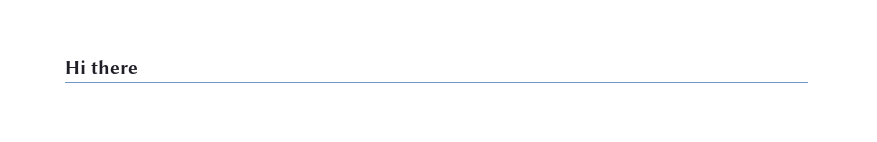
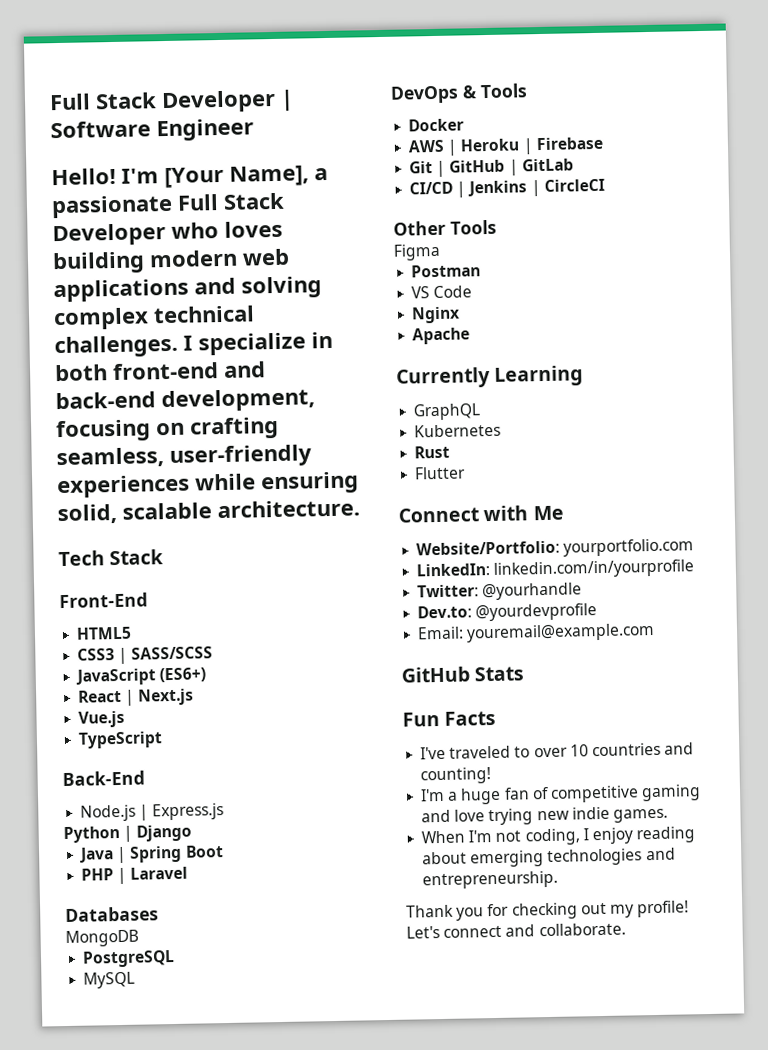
[65,60,139,74] Hi there -> [49,89,294,114] [50,118,254,142] [51,165,328,189] [51,192,285,219] [52,220,283,247] [52,248,290,275] [53,276,322,303] [53,305,255,331] [54,331,333,359] [54,361,266,382] [55,388,315,413] [56,416,279,443] [56,444,312,469] [57,471,359,499] [57,499,360,525] [58,549,165,567] [59,592,148,609] [76,626,133,640] [77,646,214,664] [75,667,207,686] [78,688,195,706] [78,710,126,728] [78,731,164,749] [62,770,145,787] [80,803,225,822] [63,824,193,844] [78,845,224,864] [81,866,189,885] [65,906,159,923] [65,929,139,948] [82,949,176,968] [83,971,136,989] [390,83,528,104] [408,118,465,132] [408,136,604,156] [409,158,574,177] [409,178,605,198] [393,219,497,236] [393,243,441,261] [411,264,482,278] [411,285,473,299] [411,306,461,324] [412,327,471,345] [396,365,584,389] [413,403,482,421] [414,423,502,438] [414,445,451,459] [414,466,467,480] [398,505,564,523] [416,538,695,557] [416,559,695,579] [417,582,583,601] [417,603,598,622] [417,622,656,643] [401,666,525,683] [402,710,497,727] [420,742,695,760] [420,767,492,785] [420,784,702,805] [421,806,668,826] [421,826,696,846] [422,847,676,868] [422,870,559,890] [406,900,690,921] [406,922,626,939] Full Stack Developer | Software Engineer // Hello! I'm [Your Name], a passionate Full Stack Developer who loves building modern web applications and solving complex technical challenges. I specialize in both front-end and back-end development, focusing on crafting seamless, user-friendly experiences while ensuring solid, scalable architecture. // Tech Stack // Front-End // HTML5 // CSS3 | SASS/SCSS // JavaScript (ES6+) // React | Next.js // Vue.js // TypeScript // Back-End // Node.js | Express.js // Python | Django // Java | Spring Boot // PHP | Laravel // Databases // MongoDB // PostgreSQL // MySQL // DevOps & Tools // Docker // AWS | Heroku | Firebase // Git | GitHub | GitLab // CI/CD | Jenkins | CircleCI // Other Tools // Figma // Postman // VS Code // Nginx // Apache // Currently Learning // GraphQL // Kubernetes // Rust // Flutter // Connect with Me // Website/Portfolio: yourportfolio.com // LinkedIn: linkedin.com/in/yourprofile // Twitter: @yourhandle // Dev.to: @yourdevprofile // Email: youremail@example.com // GitHub Stats // Fun Facts // I've traveled to over 10 countries and counting! // I'm a huge fan of competitive gaming and love trying new indie games. // When I'm not coding, I enjoy reading about emerging technologies and entrepreneurship. // Thank you for checking out my profile! Let's connect and collaborate.

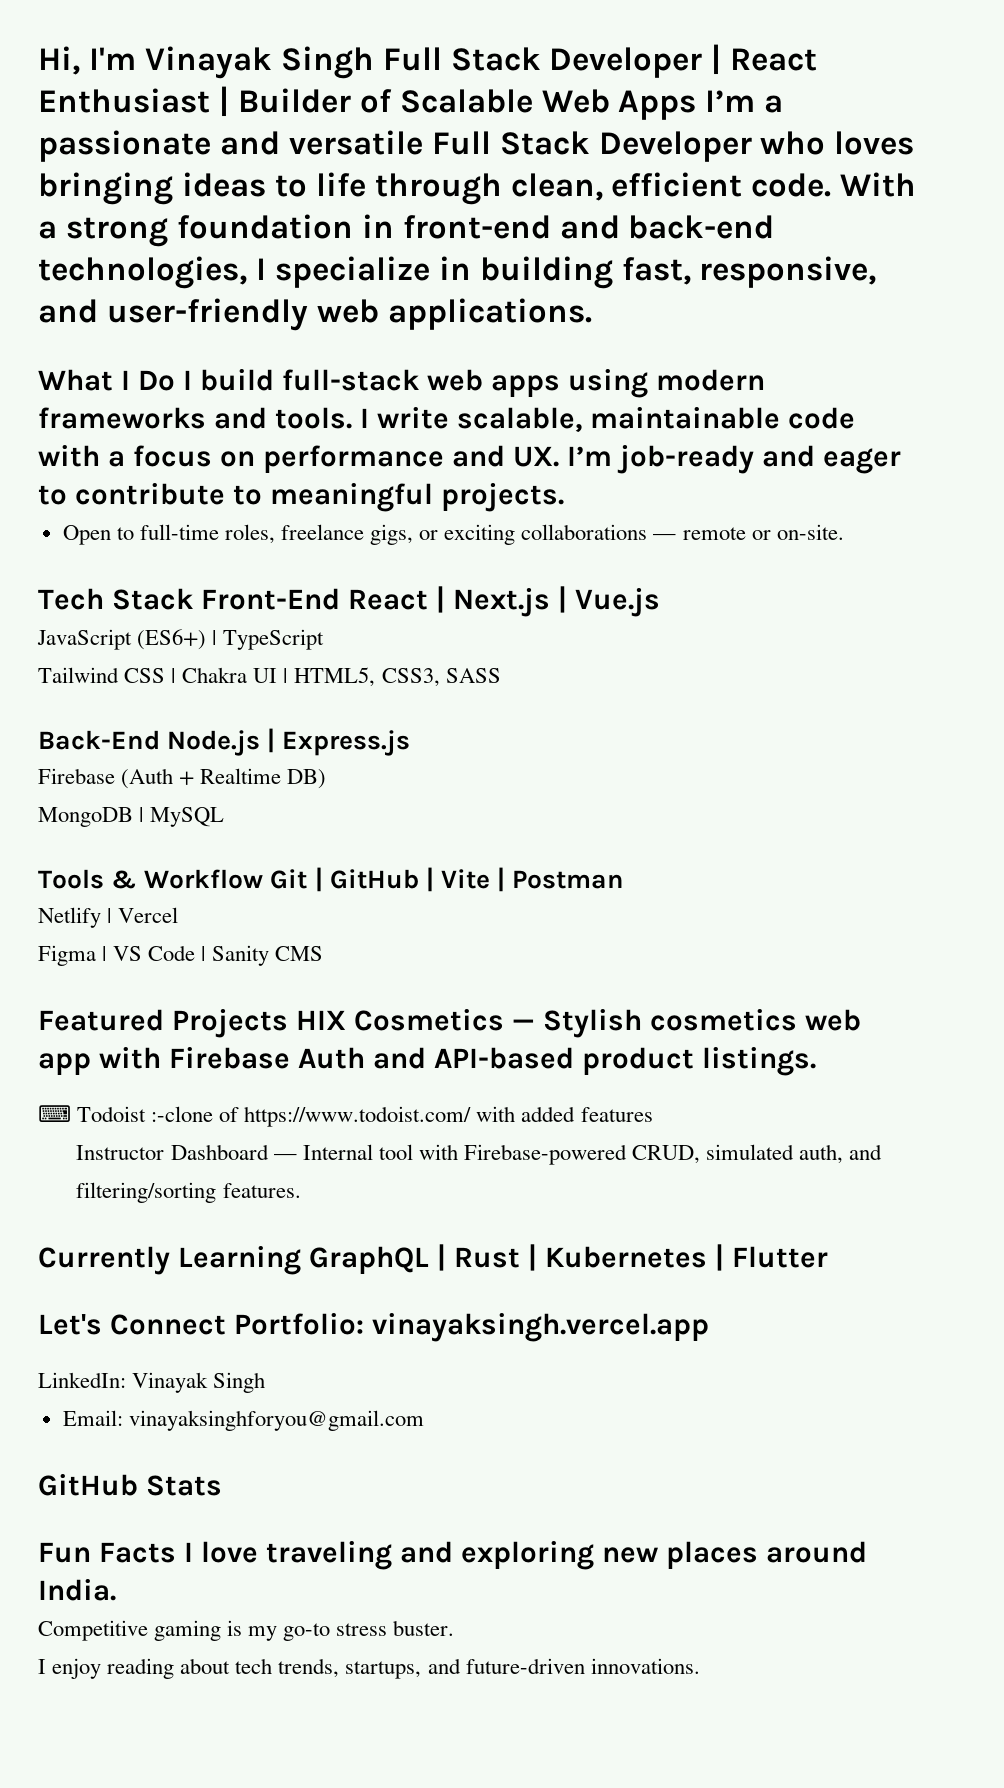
[49,89,294,114] [50,118,254,142] [51,165,328,189] [51,194,173,219] Full Stack Developer | Software Engineer // Hello! I'm [Your Name], a passionate -> [38,44,818,79] [38,86,784,120] [38,130,423,162] Hi, I'm Vinayak Singh Full Stack Developer | React Enthusiast | Builder of Scalable Web Apps I’m a passionate and versatile
[52,248,290,275] [53,276,322,303] [53,305,255,331] [54,331,333,359] [54,361,266,382] [55,388,315,413] [56,416,279,443] [56,444,312,469] [57,471,359,499] [57,499,360,525] building modern web applications and solving complex technical challenges. I specialize in both front-end and back-end development, focusing on crafting seamless, user-friendly experiences while ensuring solid, scalable architecture. -> [38,172,917,205] [38,214,775,247] [38,256,877,289] [38,298,592,331] [38,369,765,398] [38,407,855,433] [38,445,901,474] [38,483,564,512] [62,524,844,545] bringing ideas to life through clean, efficient code. With a strong foundation in front-end and back-end technologies, I specialize in building fast, responsive, and user-friendly web applications. // What I Do I build full-stack web apps using modern frameworks and tools. I write scalable, maintainable code with a focus on performance and UX. I’m job-ready and eager to contribute to meaningful projects. // Open to full-time roles, freelance gigs, or exciting collaborations — remote or on-site.
(165, 557) // -> (193, 599) none
[76,626,133,640] [77,646,214,664] [75,667,207,686] [78,688,195,706] [78,710,126,728] [78,731,164,749] // HTML5 // CSS3 | SASS/SCSS // JavaScript (ES6+) // React | Next.js // Vue.js // TypeScript -> [347,586,660,617] [37,629,325,650] [38,667,501,687] React | Next.js | Vue.js // JavaScript (ES6+) | TypeScript // Tailwind CSS | Chakra UI | HTML5, CSS3, SASS
(145, 778) // -> (160, 740) none
[63,824,193,844] [78,845,224,864] [81,866,189,885] [65,906,159,923] Python | Django // Java | Spring Boot // PHP | Laravel // Databases -> [38,768,327,789] Firebase (Auth + Realtime DB)
[82,949,176,968] // PostgreSQL // -> [139,807,145,822] |
[390,83,528,104] [408,118,465,132] [408,136,604,156] [409,158,574,177] [409,178,605,198] [393,219,497,236] DevOps & Tools // Docker // AWS | Heroku | Firebase // Git | GitHub | GitLab // CI/CD | Jenkins | CircleCI // Other Tools -> [38,867,625,892] [38,907,179,928] Tools & Workflow Git | GitHub | Vite | Postman // Netlify | Vercel
[411,264,482,278] // Postman // -> [102,946,108,961] |
[411,306,461,324] [412,327,471,345] // Nginx // Apache -> [201,945,324,966] [38,1009,861,1038] [38,1047,816,1076] [38,1105,653,1127] [76,1144,883,1165] [76,1182,301,1203] | Sanity CMS // Featured Projects HIX Cosmetics — Stylish cosmetics web app with Firebase Auth and API-based product listings. // ⌨ Todoist :-clone of https://www.todoist.com/ with added features // Instructor Dashboard — Internal tool with Firebase-powered CRUD, simulated auth, and filtering/sorting features.
(584, 376) // -> (301, 1260) none
(482, 412) // -> [436,1244,537,1271] | Rust |
[414,445,451,459] // Rust // -> [714,1244,724,1271] |
[398,505,564,523] [416,538,695,557] [416,559,695,579] [417,582,583,601] [417,603,598,622] Connect with Me // Website/Portfolio: yourportfolio.com // LinkedIn: linkedin.com/in/yourprofile // Twitter: @yourhandle // Dev.to: @yourdevprofile -> [38,1313,709,1342] [38,1372,266,1393] Let's Connect Portfolio: vinayaksingh.vercel.app // LinkedIn: Vinayak Singh
[466,622,656,643] youremail@example.com -> [128,1410,424,1431] vinayaksinghforyou@gmail.com
[420,742,695,760] [420,767,492,785] [420,784,702,805] [421,806,668,826] [421,826,696,846] [422,847,676,868] [422,870,559,890] [406,900,690,921] [406,922,626,939] // I've traveled to over 10 countries and counting! // I'm a huge fan of competitive gaming and love trying new indie games. // When I'm not coding, I enjoy reading about emerging technologies and entrepreneurship. // Thank you for checking out my profile! Let's connect and collaborate. -> [183,1541,867,1570] [38,1579,116,1601] [38,1620,455,1641] [38,1658,700,1679] I love traveling and exploring new places around India. // Competitive gaming is my go-to stress buster. // I enjoy reading about tech trends, startups, and future-driven innovations.

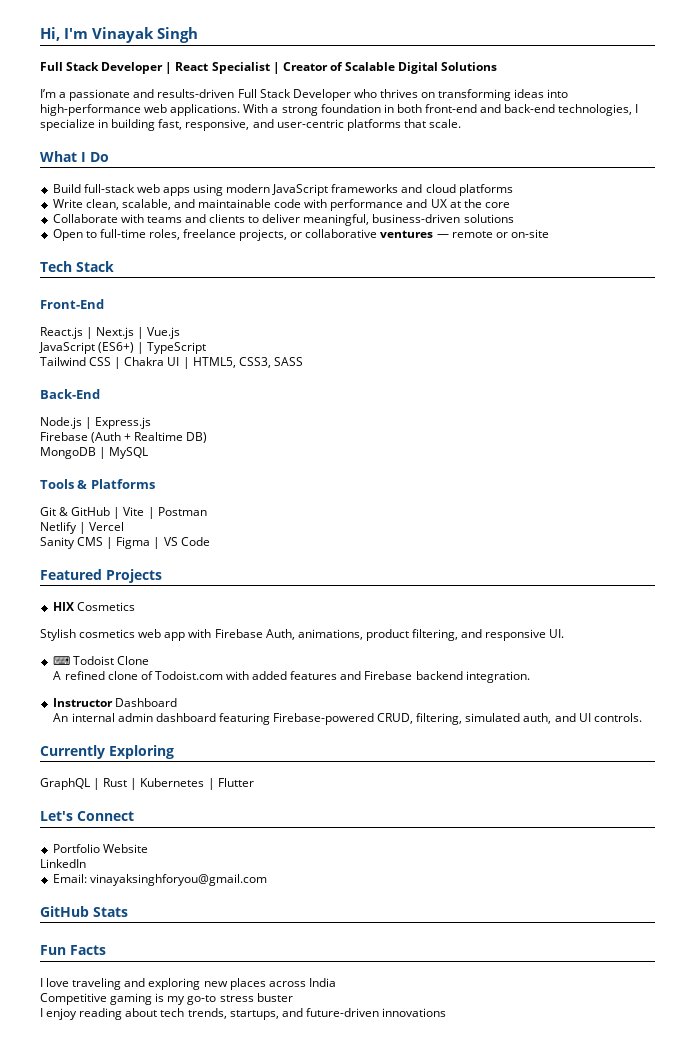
(374, 62) none -> (198, 35) //
[38,86,697,120] Enthusiast | Builder of Scalable Web Apps -> [211,62,498,74] Specialist | Creator of Scalable Digital Solutions //
[288,130,423,155] versatile -> [157,89,235,98] results-driven
[834,131,915,155] [38,172,832,205] loves bringing ideas to life through clean, efficient code. -> [379,89,569,101] [40,104,241,116] thrives on transforming ideas into high-performance web applications.
(394, 226) none -> [396,104,422,113] both
[106,298,592,331] user-friendly web applications. -> [276,119,461,131] user-centric platforms that scale.
[182,369,274,391] I build -> [52,184,81,193] // Build
(765, 380) none -> [272,184,329,196] JavaScript
[274,407,855,433] [38,445,901,474] [38,483,564,512] tools. I write scalable, maintainable code with a focus on performance and UX. I’m job-ready and eager to contribute to meaningful projects. -> [425,184,513,196] [52,199,510,211] [52,214,514,226] cloud platforms // Write clean, scalable, and maintainable code with performance and UX at the core // Collaborate with teams and clients to deliver meaningful, business-driven solutions
[370,524,648,545] gigs, or exciting collaborations -> [239,229,434,241] projects, or collaborative ventures
[776,524,844,540] on-site. -> [510,229,549,238] on-site
(193, 599) none -> (114, 266) //
[347,589,428,610] React -> [40,327,83,339] // React.js
(160, 740) none -> (100, 394) //
[144,867,323,892] Workflow Git | -> [90,479,155,489] [40,507,69,516] Platforms // Git &
(179, 915) none -> [40,537,114,549] Sanity CMS |
[201,945,324,966] | Sanity CMS -> (210, 541) none
(288, 1023) none -> (162, 576) //
[511,1019,535,1030] — -> (135, 606) //
[297,1047,816,1076] [38,1105,653,1127] [76,1144,458,1160] Auth and API-based product listings. // ⌨ Todoist :-clone of https://www.todoist.com/ with added features // Instructor Dashboard — Internal tool with -> [265,629,565,641] [52,656,149,665] [53,671,530,683] [52,698,177,707] [53,713,270,725] Auth, animations, product filtering, and responsive UI. // ⌨ Todoist Clone // A refined clone of Todoist.com with added features and Firebase backend integration. // Instructor Dashboard // An internal admin dashboard featuring
(700, 1154) none -> [416,713,463,725] filtering,
[76,1182,301,1203] filtering/sorting features. -> [578,713,642,722] UI controls.
[177,1246,301,1275] Learning -> [109,745,174,759] Exploring //
[233,1313,709,1342] [38,1372,266,1393] Portfolio: vinayaksingh.vercel.app // LinkedIn: Vinayak Singh -> [52,844,148,853] [40,859,86,868] // Portfolio Website // LinkedIn
(176, 1552) none -> (106, 950) //
[765,1541,867,1563] [38,1579,116,1601] around India. -> [268,978,336,987] across India
[393,1620,455,1636] buster. -> [256,993,293,1002] buster
[590,1658,700,1674] innovations. -> [381,1008,446,1017] innovations

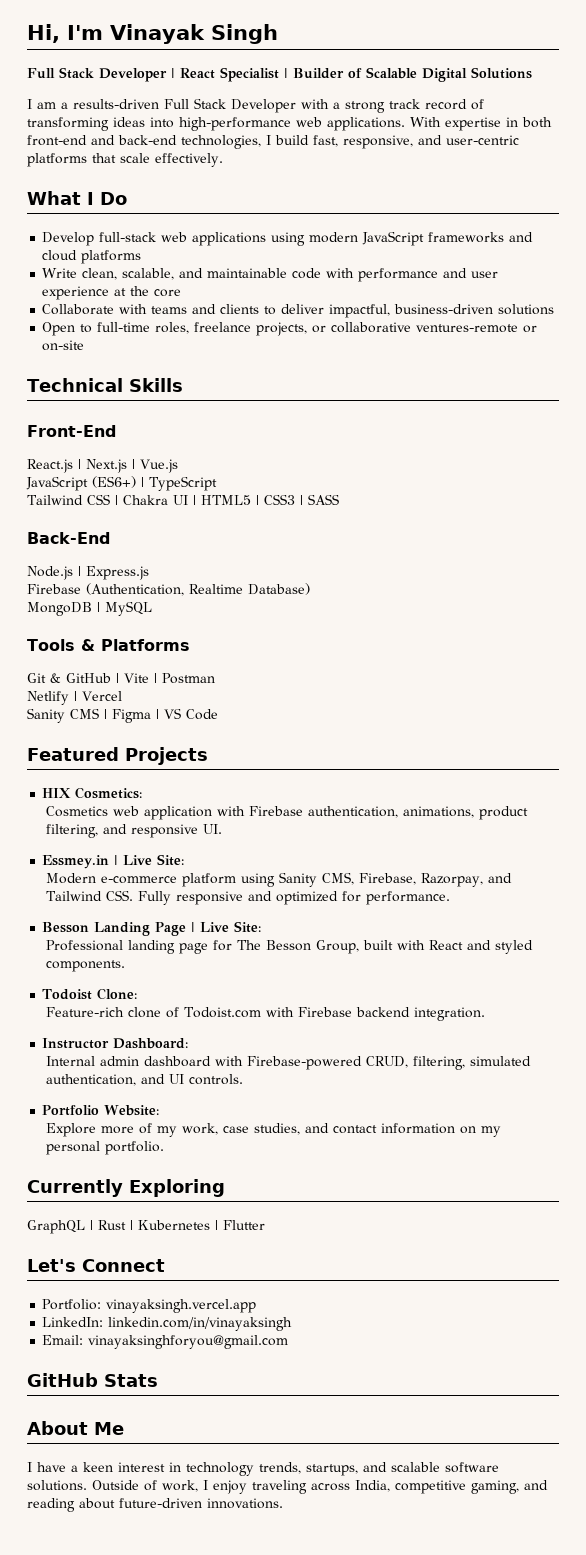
[282,62,328,71] Creator -> [293,68,344,79] Builder
[40,89,436,101] I’m a passionate and results-driven Full Stack Developer who thrives on -> [27,98,484,113] I am a results-driven Full Stack Developer with a strong track record of
[271,104,381,116] a strong foundation -> [445,117,501,131] expertise
[40,119,156,131] specialize in building -> [275,135,309,145] build
[428,119,461,128] scale. -> [120,153,223,167] scale effectively.
[52,184,81,193] Build -> [42,232,95,246] Develop
[162,187,190,196] apps -> [192,232,267,246] applications
[430,199,447,208] UX -> [471,271,499,278] [42,286,110,300] user experience
[303,214,370,226] meaningful, -> [329,304,391,318] impactful,
[380,230,493,238] ventures — remote -> [416,324,519,333] ventures-remote
[40,261,114,272] Tech Stack -> [27,378,183,392] Technical Skills
[192,357,271,368] HTML5, CSS3, -> [200,494,303,505] HTML5 | CSS3 |
[91,432,208,443] (Auth + Realtime DB) -> [86,583,310,596] (Authentication, Realtime Database)
(74, 606) none -> [75,787,143,799] Cosmetics: //
[40,629,295,641] // Stylish cosmetics web app with Firebase Auth, -> [113,806,399,820] web application with Firebase authentication,
[52,656,149,665] [53,671,105,680] ⌨ Todoist Clone // A refined -> [42,854,185,869] [46,872,513,887] [46,890,451,905] [42,921,262,936] [46,940,534,954] [46,960,126,972] [42,988,138,1000] [46,1007,125,1017] Essmey.in | Live Site: // Modern e-commerce platform using Sanity CMS, Firebase, Razorpay, and Tailwind CSS. Fully responsive and optimized for performance. // Besson Landing Page | Live Site: // Professional landing page for The Besson Group, built with React and styled components. // Todoist Clone: // Feature-rich
[252,671,362,680] added features and -> (295, 1012) none
[114,698,177,707] [53,713,115,722] Dashboard // An internal -> [113,1038,189,1049] [46,1056,96,1066] Dashboard: // Internal
[218,713,270,725] featuring -> [215,1056,244,1066] with
[523,713,552,724] auth, -> [46,1074,137,1086] authentication,
(642, 717) none -> [42,1105,160,1116] [46,1123,502,1137] [46,1141,165,1155] // Portfolio Website: // Explore more of my work, case studies, and contact information on my personal portfolio.
[52,844,148,853] [40,859,86,868] Portfolio Website // LinkedIn -> [42,1299,257,1313] [42,1317,293,1331] Portfolio: vinayaksingh.vercel.app // LinkedIn: linkedin.com/in/vinayaksingh
[40,945,106,955] [40,978,336,990] [40,993,293,1005] [40,1008,446,1020] Fun Facts // I love traveling and exploring new places across India // Competitive gaming is my go-to stress buster // I enjoy reading about tech trends, startups, and future-driven innovations -> [27,1421,124,1435] [27,1462,499,1476] [27,1480,548,1494] [27,1498,283,1512] About Me // I have a keen interest in technology trends, startups, and scalable software solutions. Outside of work, I enjoy traveling across India, competitive gaming, and reading about future-driven innovations.

